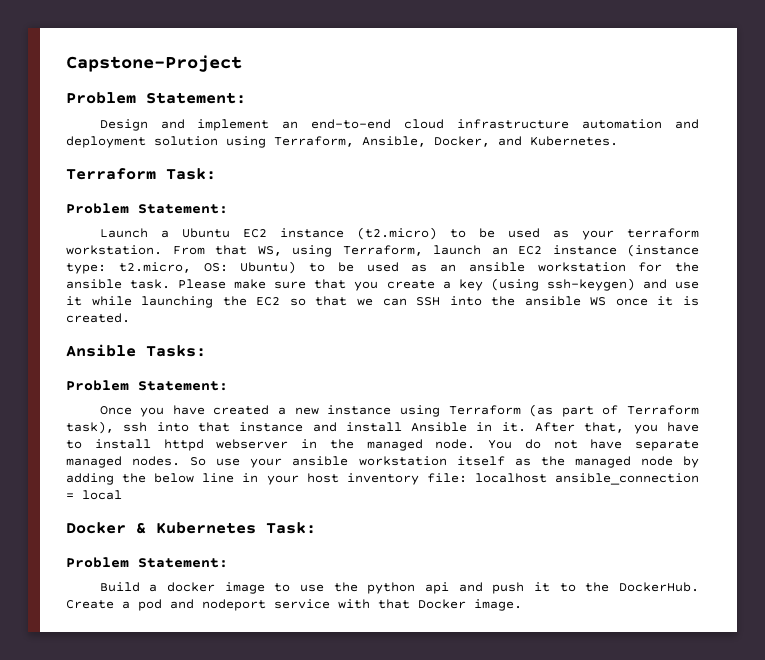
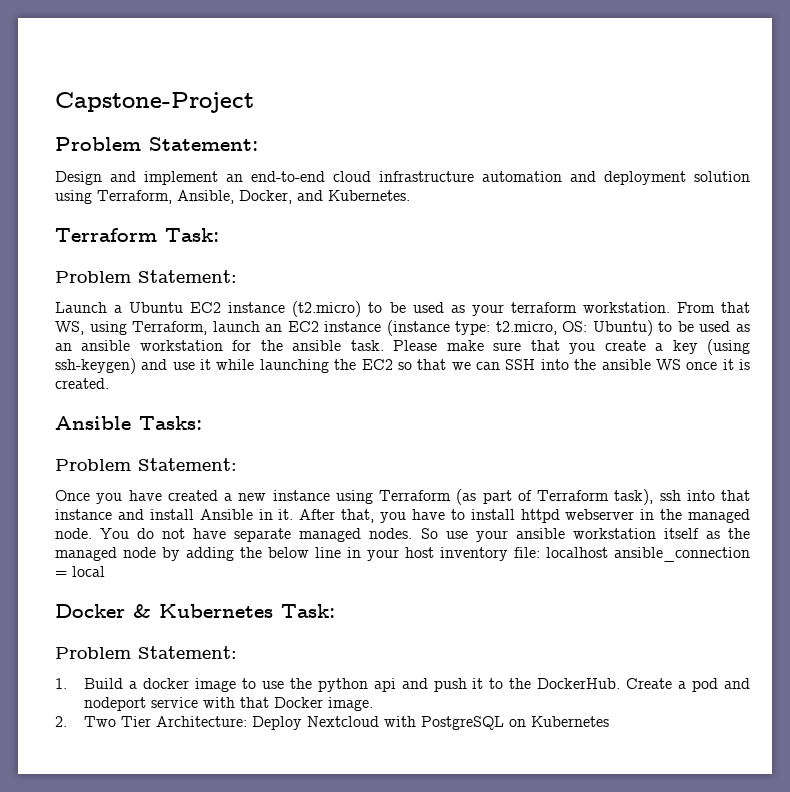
(228, 563) none -> [55,678,67,689] 1.
(522, 605) none -> [55,716,610,730] // 2. Two Tier Architecture: Deploy Nextcloud with PostgreSQL on Kubernetes

